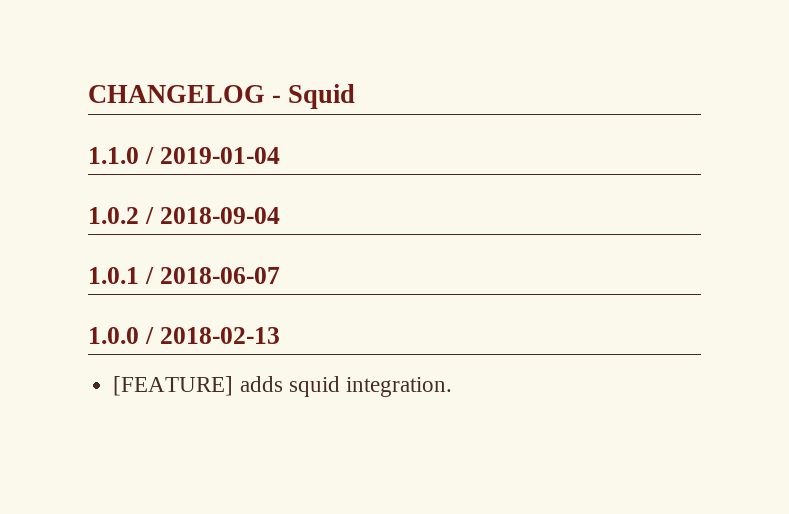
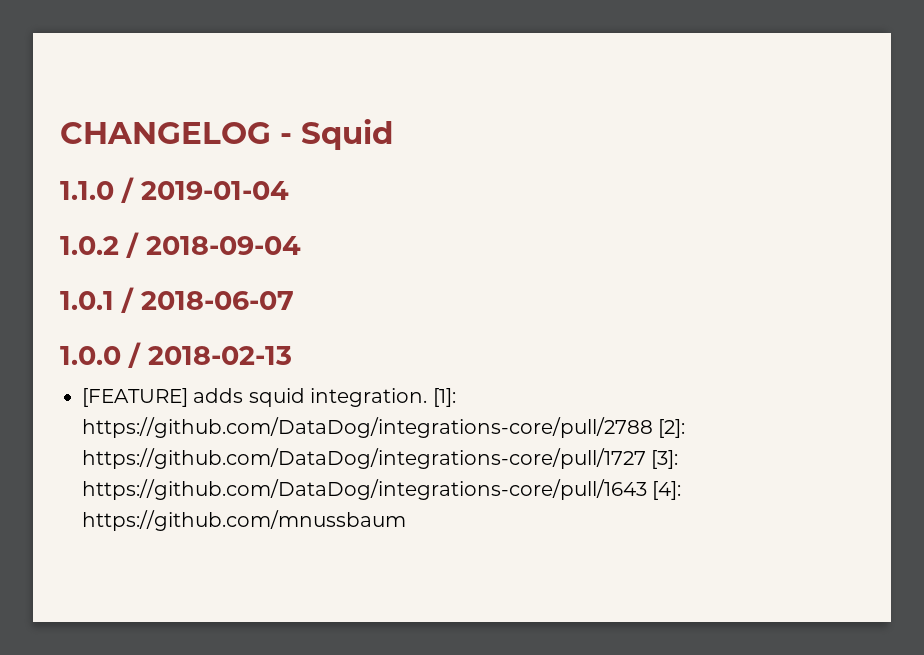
(452, 387) none -> [432,388,456,407] [82,417,686,438] [82,448,679,469] [82,479,682,500] [82,510,406,531] [1]: https://github.com/DataDog/integrations-core/pull/2788 [2]: https://github.com/DataDog/integrations-core/pull/1727 [3]: https://github.com/DataDog/integrations-core/pull/1643 [4]: https://github.com/mnussbaum

